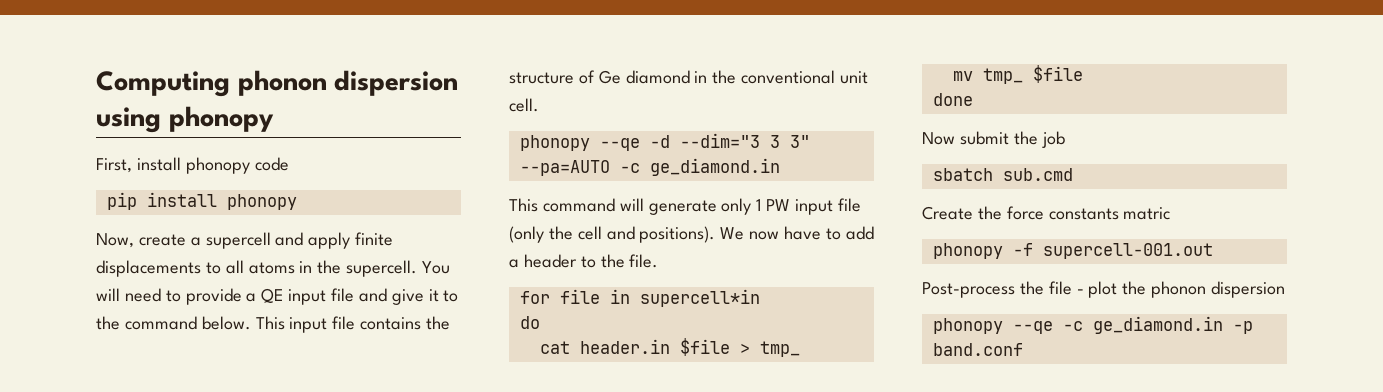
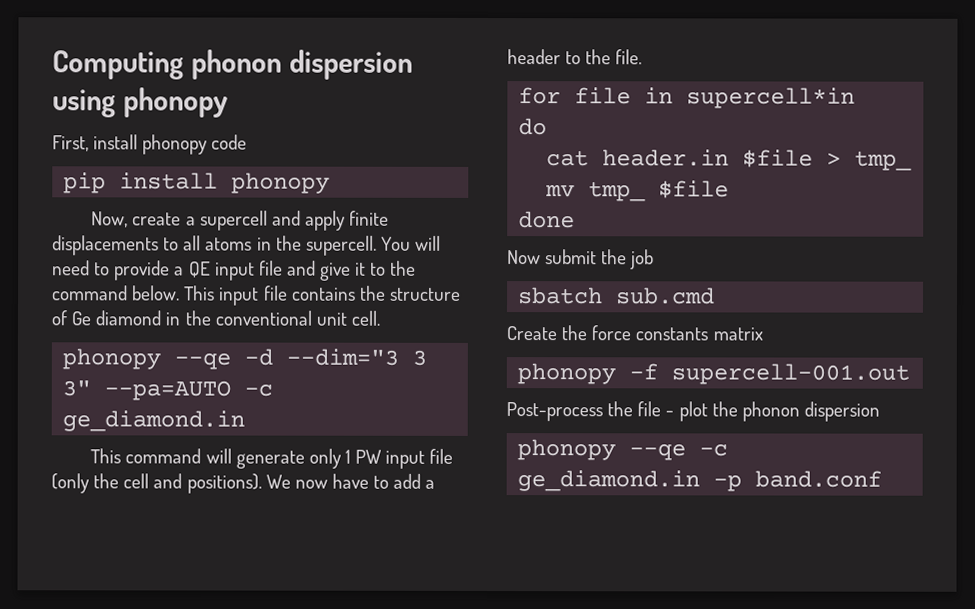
[1123,207,1171,220] matric -> [712,327,763,341] matrix

